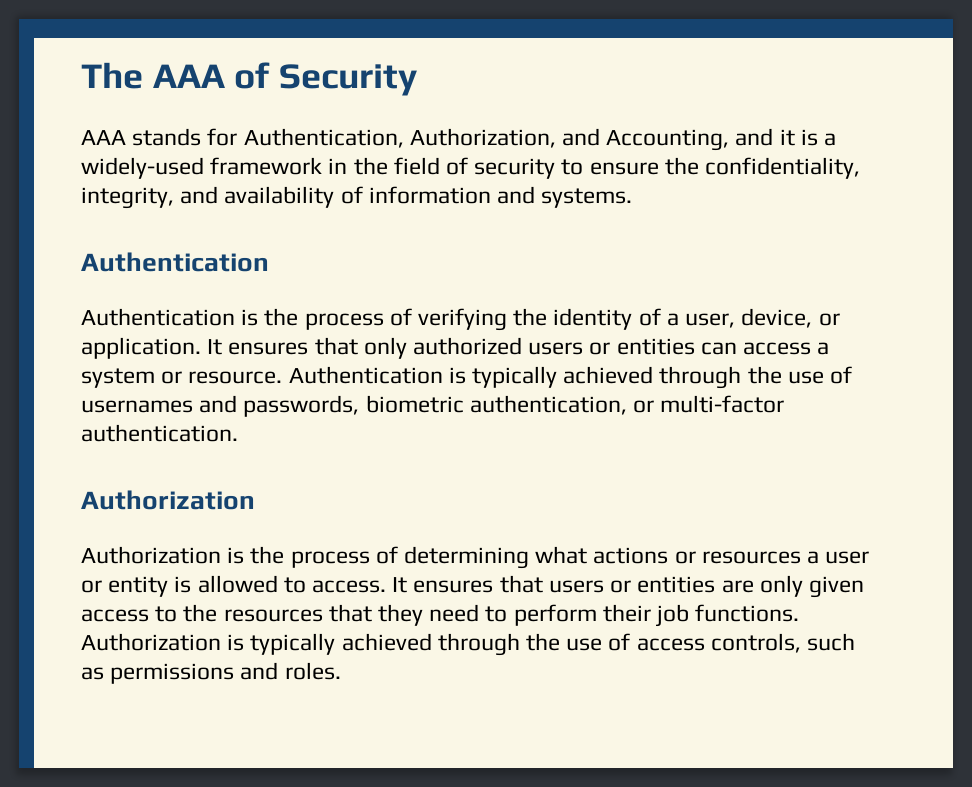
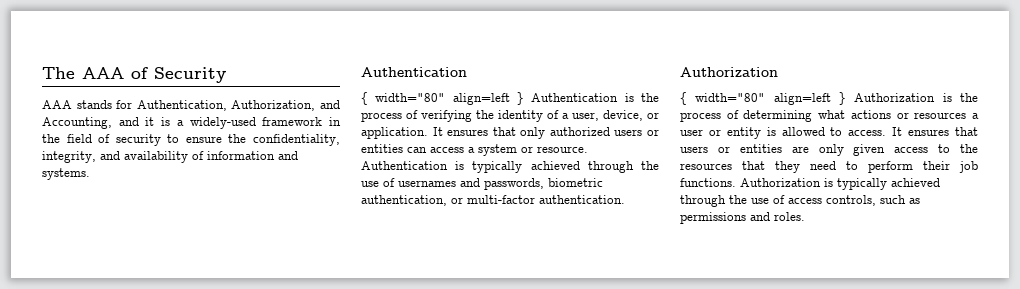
(269, 262) none -> [361,92,524,105] { width="80" align=left }
(255, 500) none -> [680,92,846,105] { width="80" align=left }

